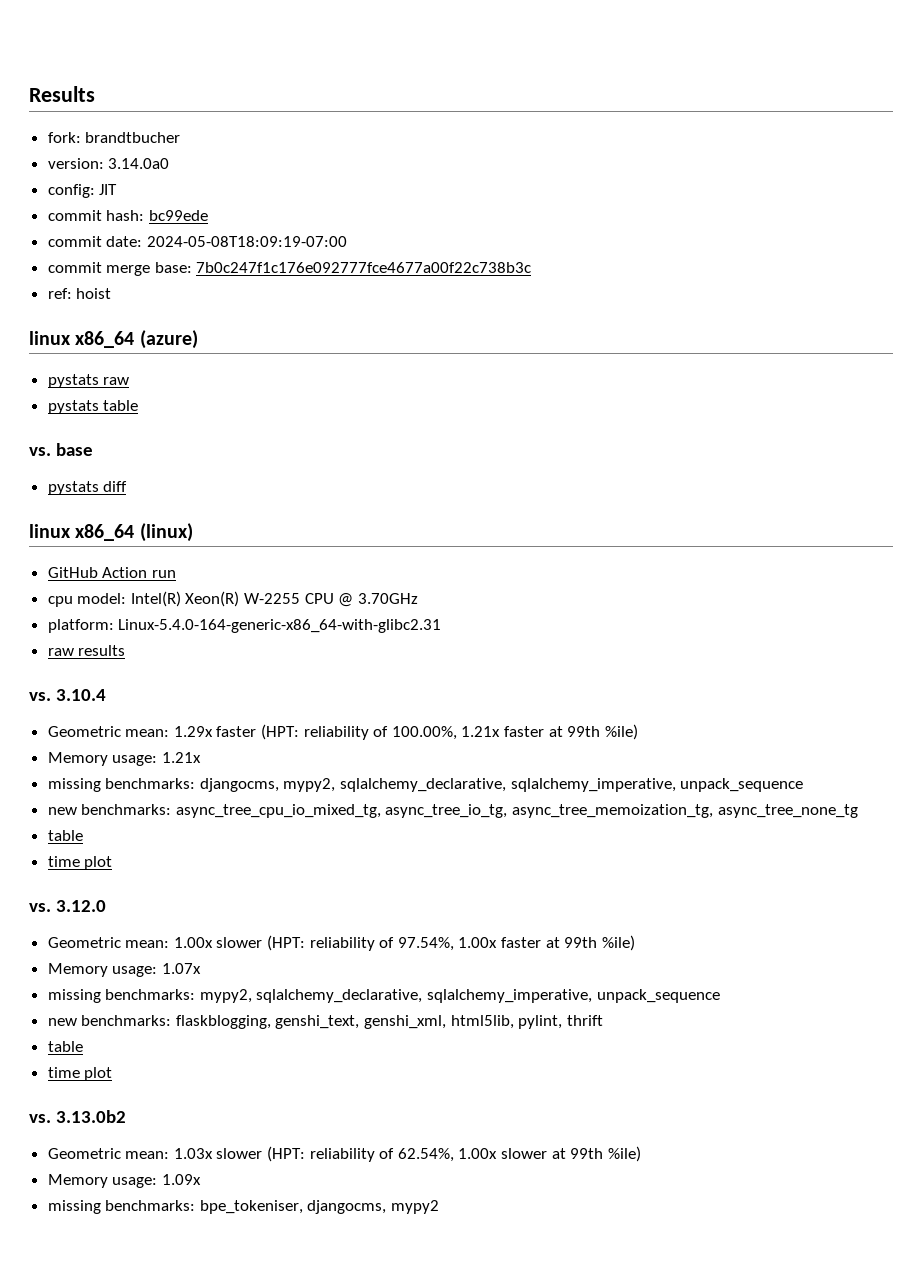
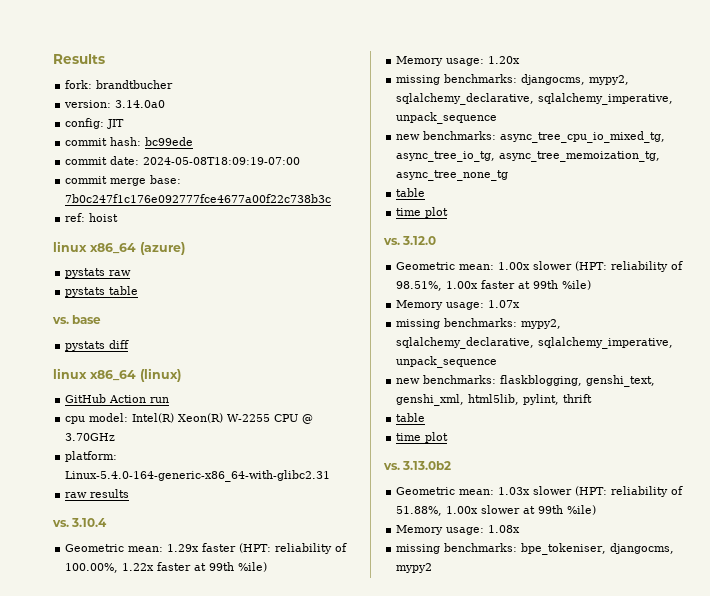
[461,724,638,740] [47,752,201,766] 1.21x faster at 99th %ile) // Memory usage: 1.21x -> [122,562,268,572] [396,56,521,66] 1.22x faster at 99th %ile) // Memory usage: 1.20x
[397,937,454,951] 97.54%, -> [396,281,443,291] 98.51%,
[397,1148,454,1162] 62.54%, -> [396,506,443,516] 51.88%,
[161,1174,201,1185] 1.09x -> [488,525,521,533] 1.08x

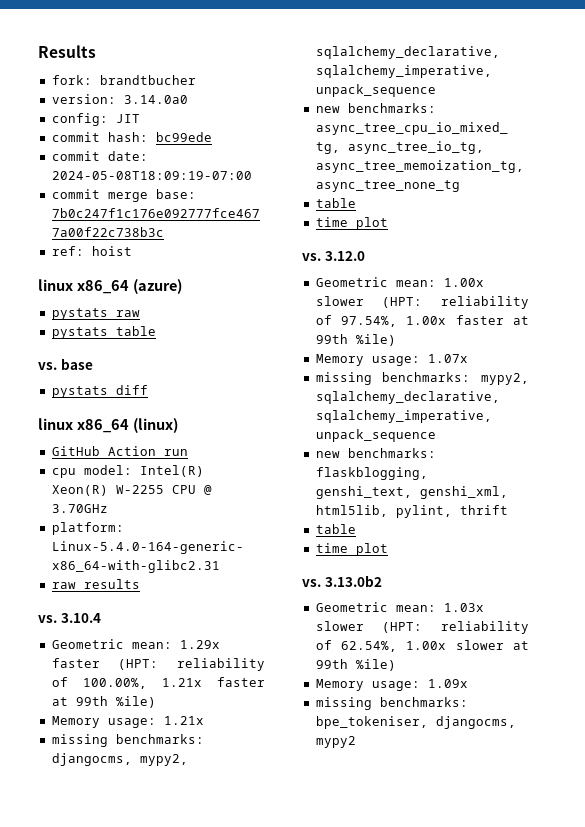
[122,562,268,572] [396,56,521,66] 1.22x faster at 99th %ile) // Memory usage: 1.20x -> [161,677,265,687] [51,696,156,708] [51,716,204,728] 1.21x faster at 99th %ile) // Memory usage: 1.21x
[396,281,443,291] 98.51%, -> [341,316,398,327] 97.54%,
[396,506,443,516] 51.88%, -> [341,641,398,652] 62.54%,
[488,525,521,533] 1.08x -> [427,679,468,688] 1.09x

